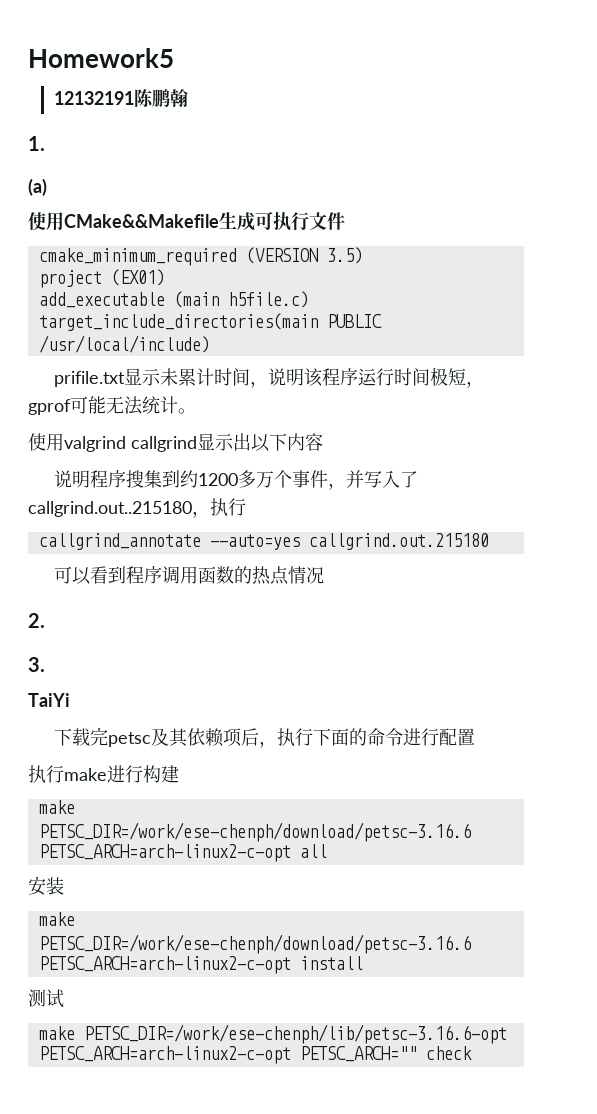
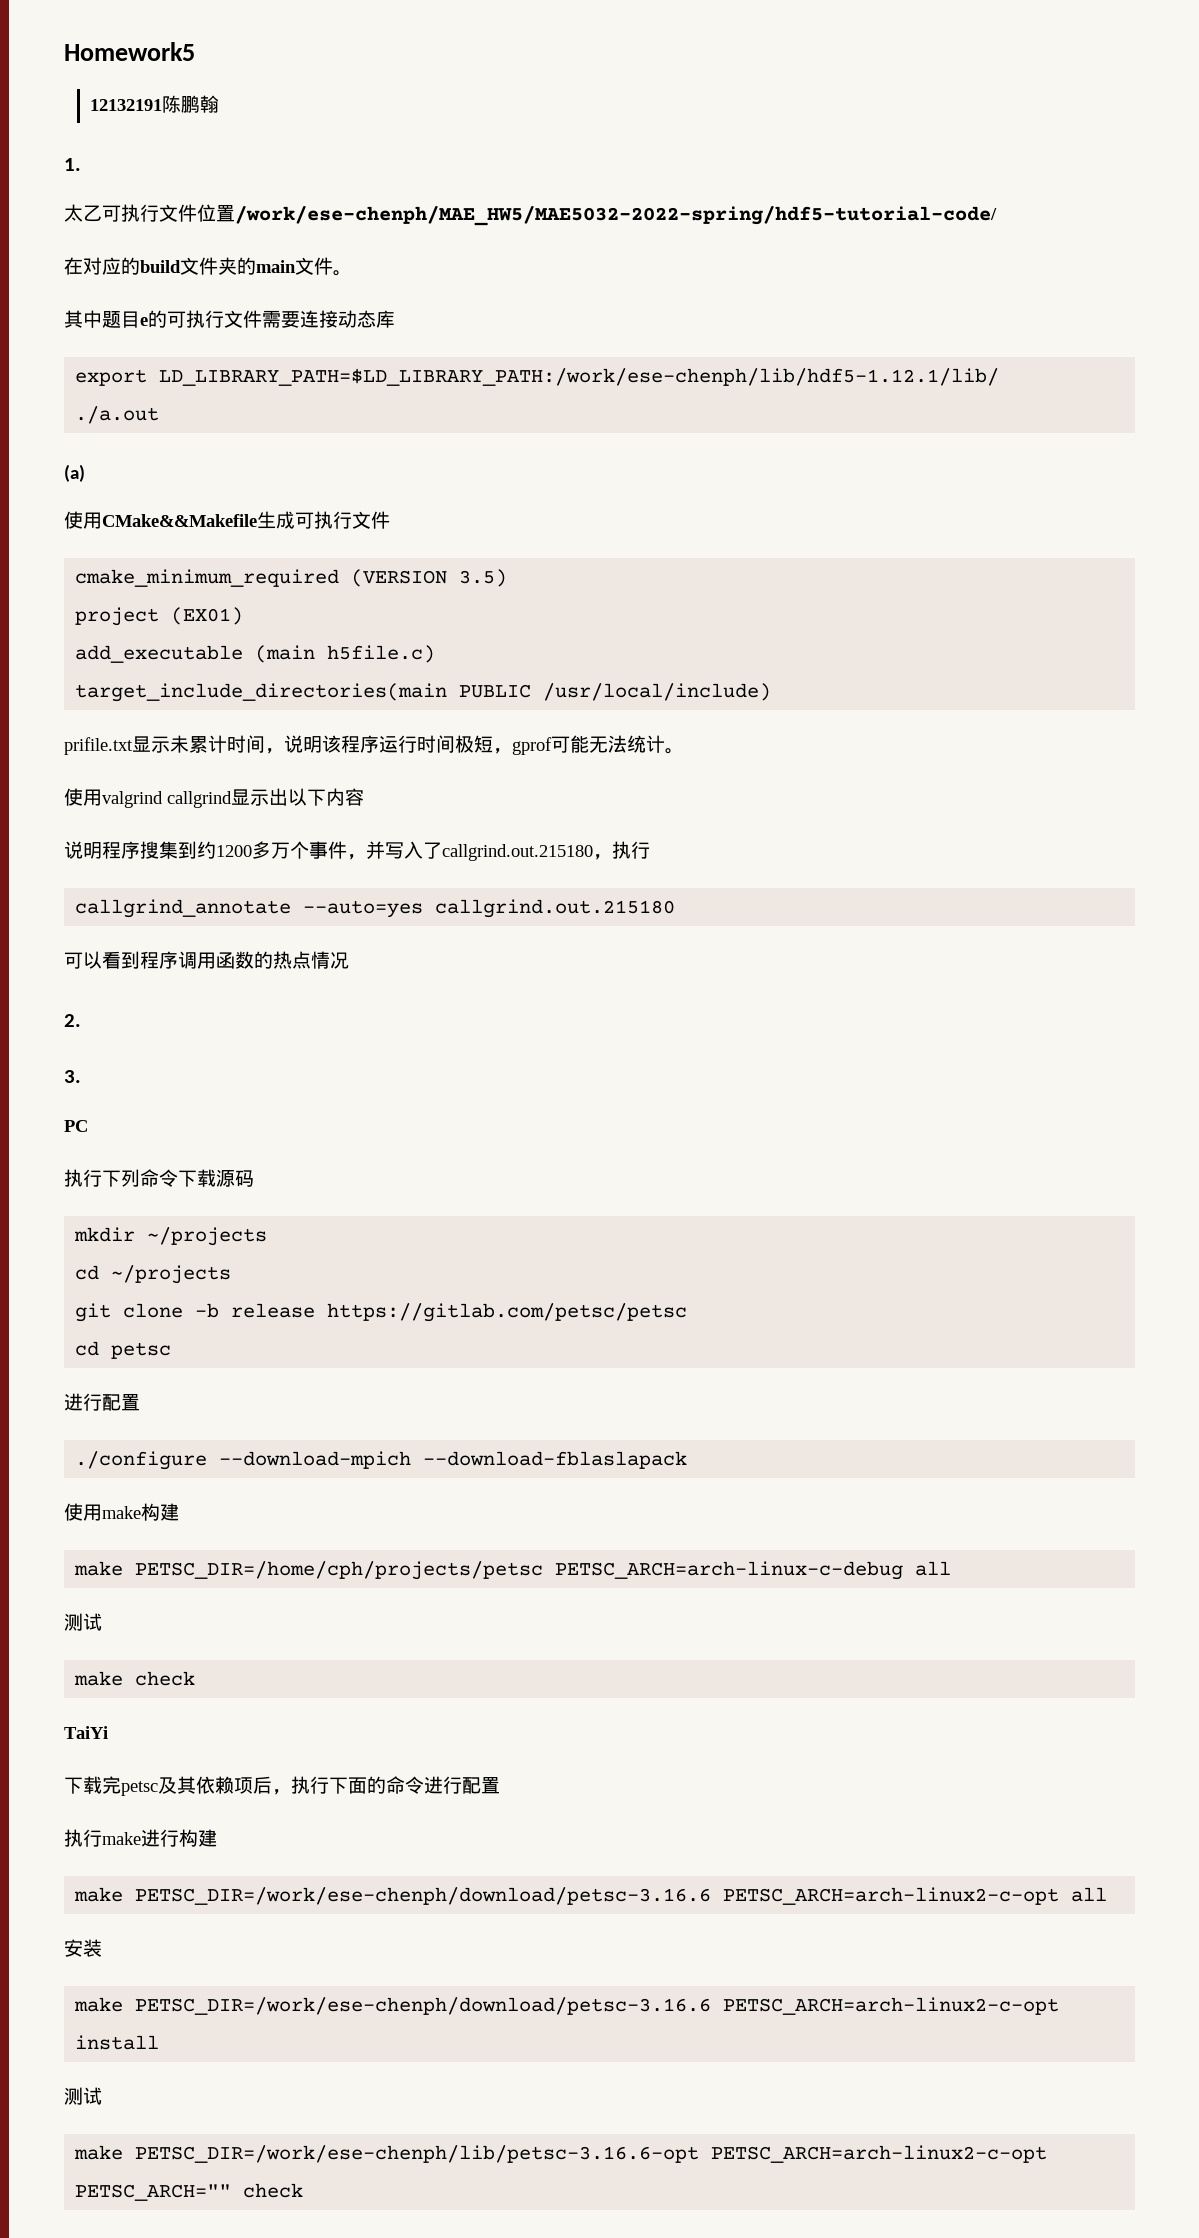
(45, 143) none -> [64,204,997,226] [64,257,352,276] [64,310,395,328] [75,368,1000,386] [75,406,160,424] // 太乙可执行文件位置/work/ese-chenph/MAE_HW5/MAE5032-2022-spring/hdf5-tutorial-code/ // 在对应的build文件夹的main文件。 // 其中题目e的可执行文件需要连接动态库 // export LD_LIBRARY_PATH=$LD_LIBRARY_PATH:/work/ese-chenph/lib/hdf5-1.12.1/lib/ // ./a.out
[28,501,192,517] callgrind.out..215180 -> [442,844,593,861] callgrind.out.215180
(45, 664) none -> [64,1120,88,1132] [64,1169,254,1187] [74,1227,268,1246] [75,1265,232,1284] [75,1303,688,1322] [75,1341,172,1359] [64,1393,140,1411] [75,1451,688,1470] [64,1503,179,1521] [74,1561,952,1580] [64,1613,102,1631] [74,1671,196,1686] // PC // 执行下列命令下载源码 // mkdir ~/projects // cd ~/projects // git clone -b release https://gitlab.com/petsc/petsc // cd petsc // 进行配置 // ./configure --download-mpich --download-fblaslapack // 使用make构建 // make PETSC_DIR=/home/cph/projects/petsc PETSC_ARCH=arch-linux-c-debug all // 测试 // make check

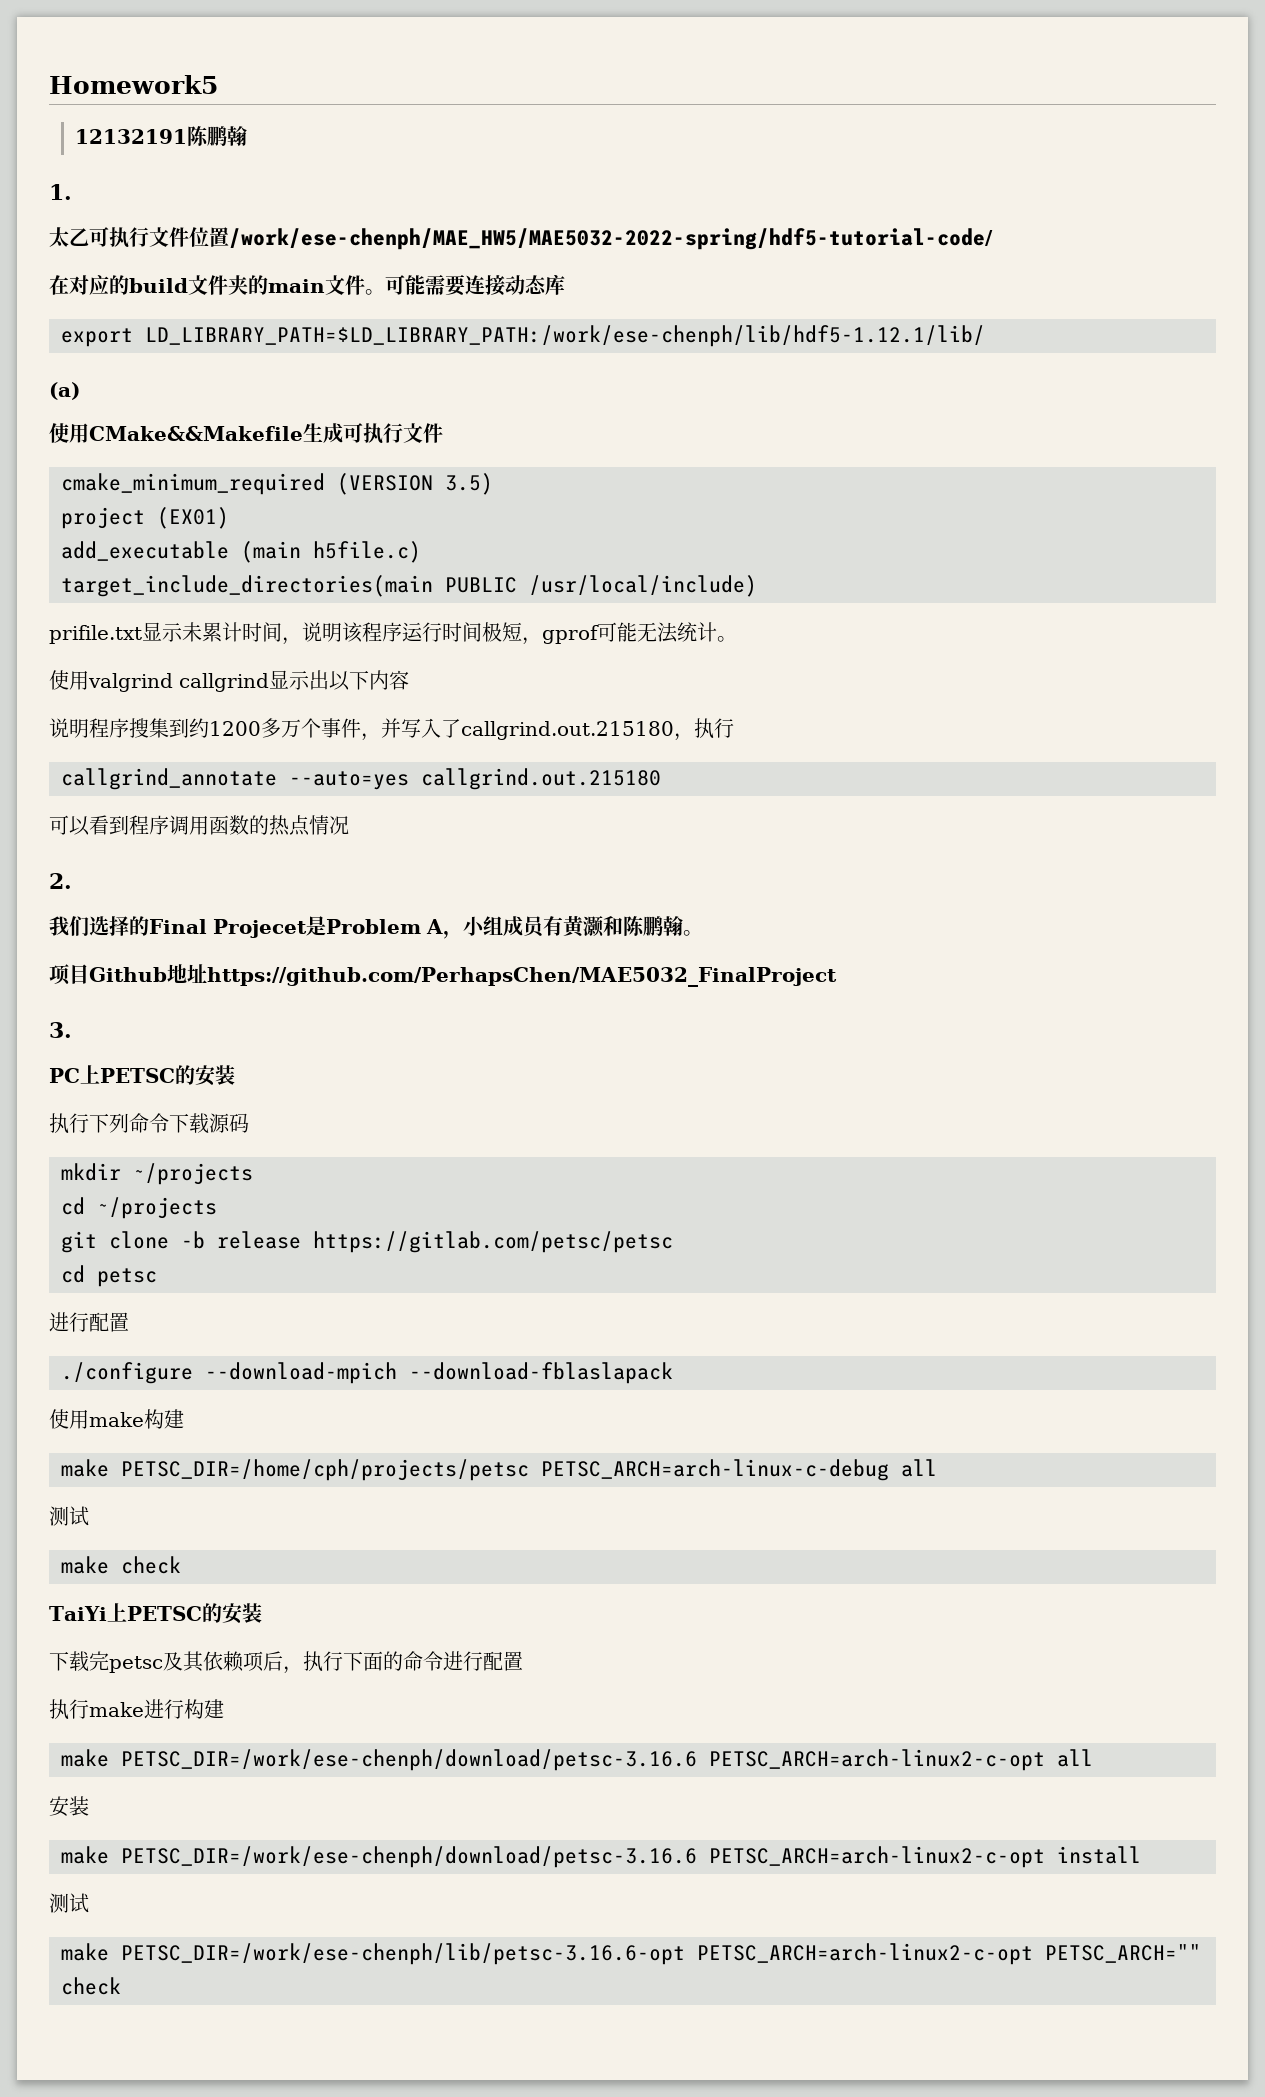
[64,310,262,328] // 其中题目e的可执行文件 -> [385,275,425,295] 可能
[75,406,160,424] // ./a.out -> (985, 336) none
(81, 1020) none -> [49,916,703,939] [49,964,837,987] // 我们选择的Final Projecet是Problem A，小组成员有黄灏和陈鹏翰。 // 项目Github地址https://github.com/PerhapsChen/MAE5032_FinalProject
(88, 1126) none -> [80,1065,235,1086] 上PETSC的安装
(108, 1732) none -> [106,1603,262,1624] 上PETSC的安装

